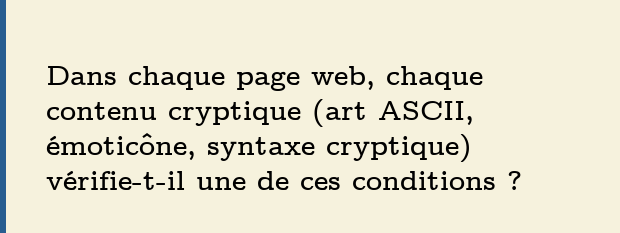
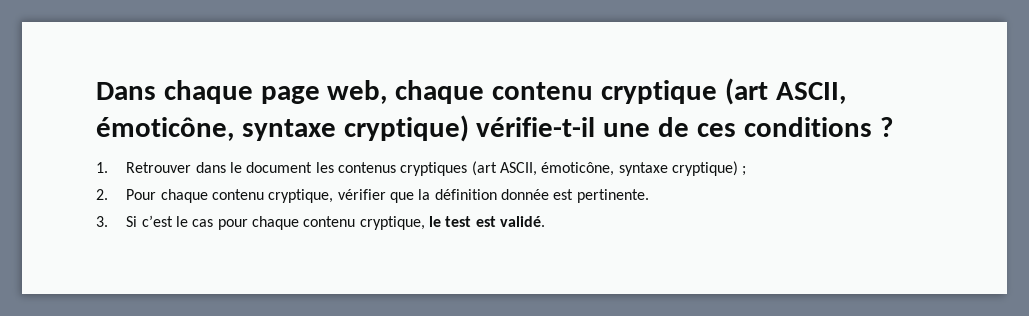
(522, 180) none -> [96,161,747,176] [96,189,649,203] [96,215,545,230] // 1. Retrouver dans le document les contenus cryptiques (art ASCII, émoticône, syntaxe cryptique) ; // 2. Pour chaque contenu cryptique, vérifier que la définition donnée est pertinente. // 3. Si c’est le cas pour chaque contenu cryptique, le test est validé.

